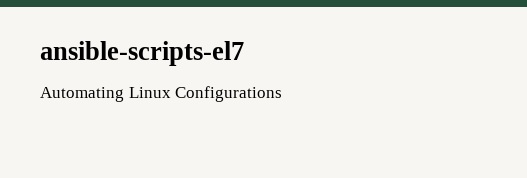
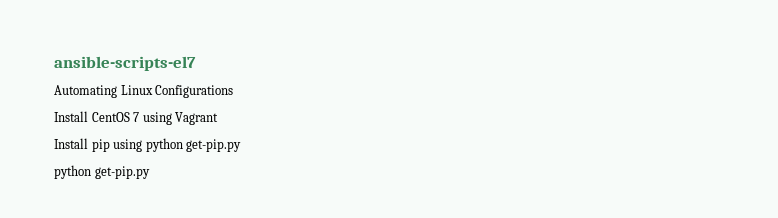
(283, 94) none -> [54,111,219,125] [54,138,242,152] [54,165,150,179] // Install CentOS 7 using Vagrant // Install pip using python get-pip.py // python get-pip.py

